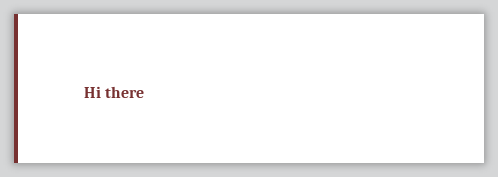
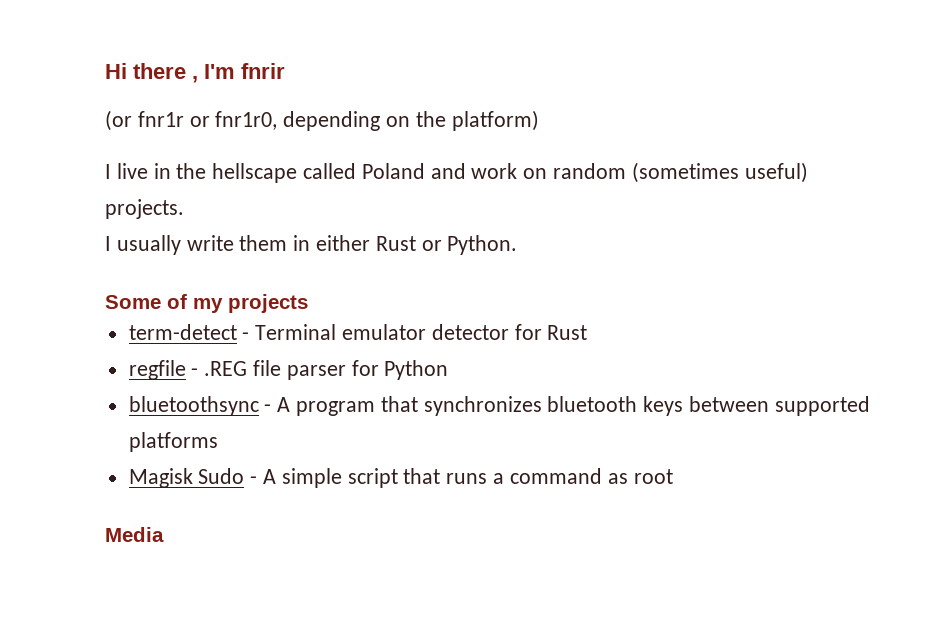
(145, 92) none -> [192,63,285,83] [105,110,539,131] [105,162,808,183] [105,199,184,219] [105,235,518,255] [105,294,308,313] [128,324,588,340] [128,360,449,380] [128,396,870,416] [128,432,218,452] [128,468,673,488] [105,527,164,542] , I'm fnrir // (or fnr1r or fnr1r0, depending on the platform) // I live in the hellscape called Poland and work on random (sometimes useful) projects. // I usually write them in either Rust or Python. // Some of my projects // term-detect - Terminal emulator detector for Rust // regfile - .REG file parser for Python // bluetoothsync - A program that synchronizes bluetooth keys between supported platforms // Magisk Sudo - A simple script that runs a command as root // Media

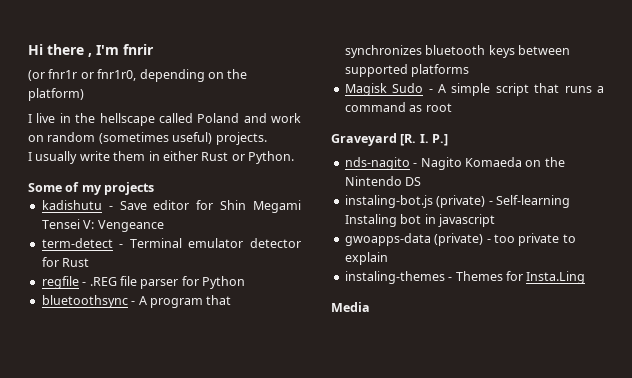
(308, 303) none -> [41,200,301,213] [41,219,164,232] // kadishutu - Save editor for Shin Megami Tensei V: Vengeance
(673, 476) none -> [331,133,449,146] [344,157,565,170] [344,176,422,186] [344,195,570,208] [344,214,495,227] [344,233,576,246] [344,252,388,265] [344,271,586,284] // Graveyard [R. I. P.] // nds-nagito - Nagito Komaeda on the Nintendo DS // instaling-bot.js (private) - Self-learning Instaling bot in javascript // gwoapps-data (private) - too private to explain // instaling-themes - Themes for Insta.Ling

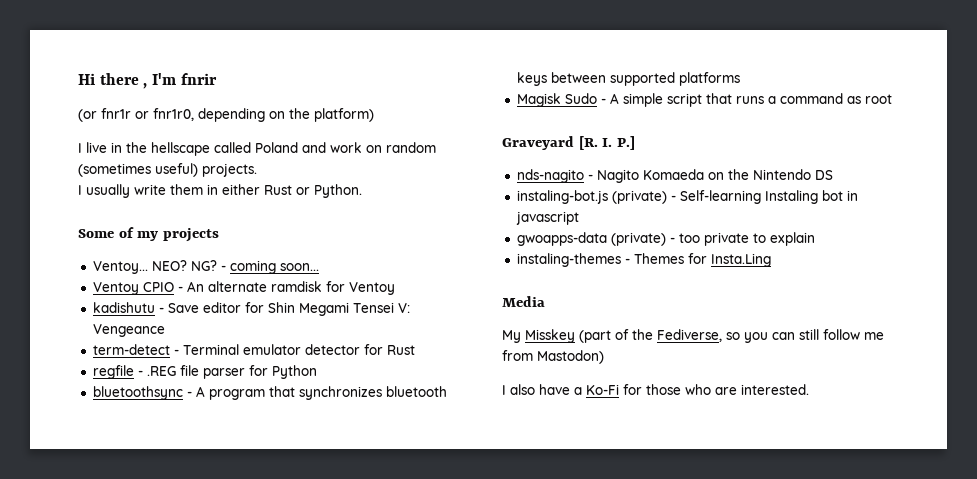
(155, 188) none -> [92,260,319,274] [92,281,395,295] // Ventoy... NEO? NG? - coming soon... // Ventoy CPIO - An alternate ramdisk for Ventoy
(370, 307) none -> [502,329,884,343] [502,350,604,364] [502,384,809,395] // My Misskey (part of the Fediverse, so you can still follow me from Mastodon) // I also have a Ko-Fi for those who are interested.

